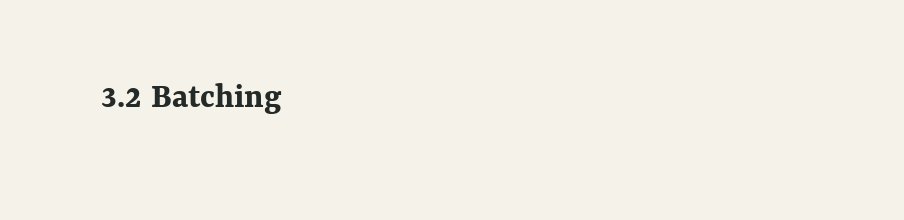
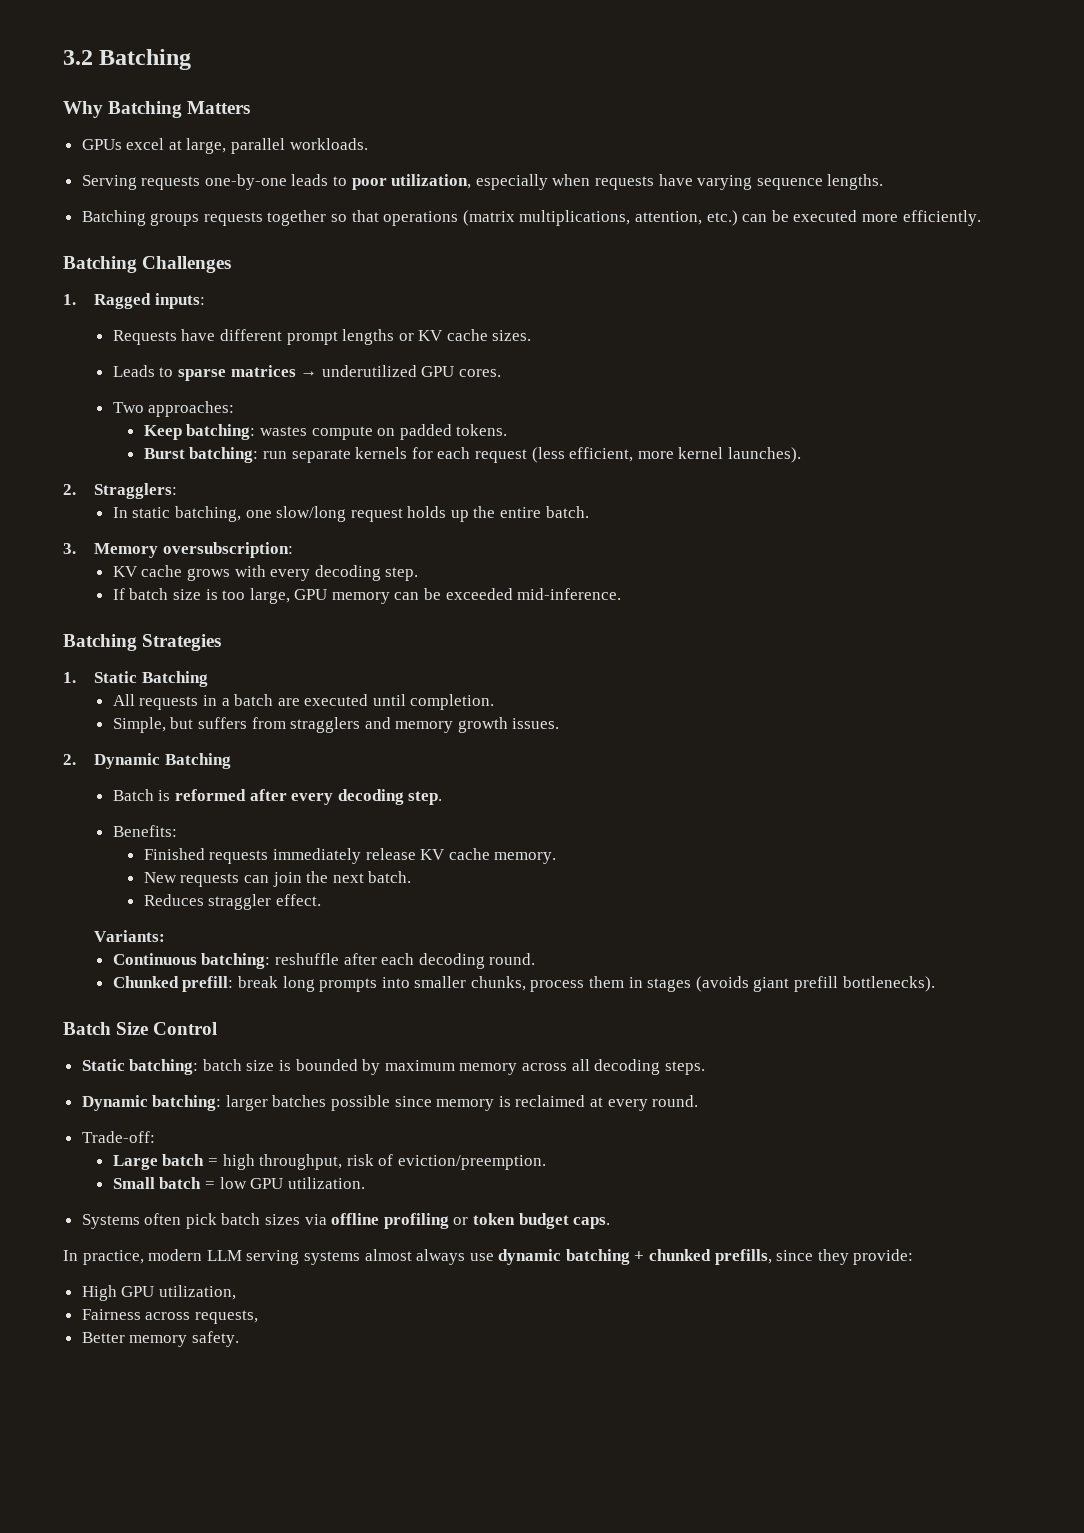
(282, 98) none -> [63,101,251,118] [81,138,368,154] [81,174,884,190] [81,210,981,226] [63,256,232,273] [63,293,205,309] [112,329,532,345] [112,365,501,381] [112,401,235,417] [143,424,508,440] [143,447,801,463] [63,483,178,499] [112,506,589,522] [63,542,293,558] [112,565,419,581] [112,588,622,604] [63,634,222,651] [63,671,208,687] [112,694,495,710] [112,717,560,733] [63,753,231,769] [112,789,443,805] [112,825,177,837] [143,848,557,864] [143,871,412,887] [143,894,321,910] [94,930,166,942] [112,953,536,969] [112,976,935,992] [63,1022,218,1035] [81,1059,705,1075] [81,1095,699,1111] [81,1131,155,1143] [112,1154,546,1170] [112,1177,365,1189] [81,1213,611,1229] [63,1249,914,1265] [81,1285,236,1301] [81,1309,258,1324] [81,1331,239,1347] // Why Batching Matters // GPUs excel at large, parallel workloads. // Serving requests one-by-one leads to poor utilization, especially when requests have varying sequence lengths. // Batching groups requests together so that operations (matrix multiplications, attention, etc.) can be executed more efficiently. // Batching Challenges // 1. Ragged inputs: // Requests have different prompt lengths or KV cache sizes. // Leads to sparse matrices → underutilized GPU cores. // Two approaches: // Keep batching: wastes compute on padded tokens. // Burst batching: run separate kernels for each request (less efficient, more kernel launches). // 2. Stragglers: // In static batching, one slow/long request holds up the entire batch. // 3. Memory oversubscription: // KV cache grows with every decoding step. // If batch size is too large, GPU memory can be exceeded mid-inference. // Batching Strategies // 1. Static Batching // All requests in a batch are executed until completion. // Simple, but suffers from stragglers and memory growth issues. // 2. Dynamic Batching // Batch is reformed after every decoding step. // Benefits: // Finished requests immediately release KV cache memory. // New requests can join the next batch. // Reduces straggler effect. // Variants: // Continuous batching: reshuffle after each decoding round. // Chunked prefill: break long prompts into smaller chunks, process them in stages (avoids giant prefill bottlenecks). // Batch Size Control // Static batching: batch size is bounded by maximum memory across all decoding steps. // Dynamic batching: larger batches possible since memory is reclaimed at every round. // Trade-off: // Large batch = high throughput, risk of eviction/preemption. // Small batch = low GPU utilization. // Systems often pick batch sizes via offline profiling or token budget caps. // In practice, modern LLM serving systems almost always use dynamic batching + chunked prefills, since they provide: // High GPU utilization, // Fairness across requests, // Better memory safety.

